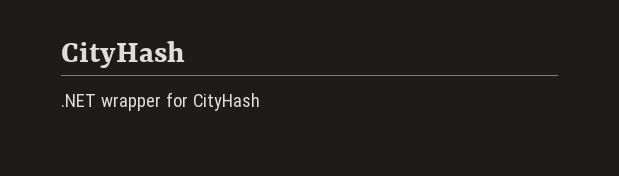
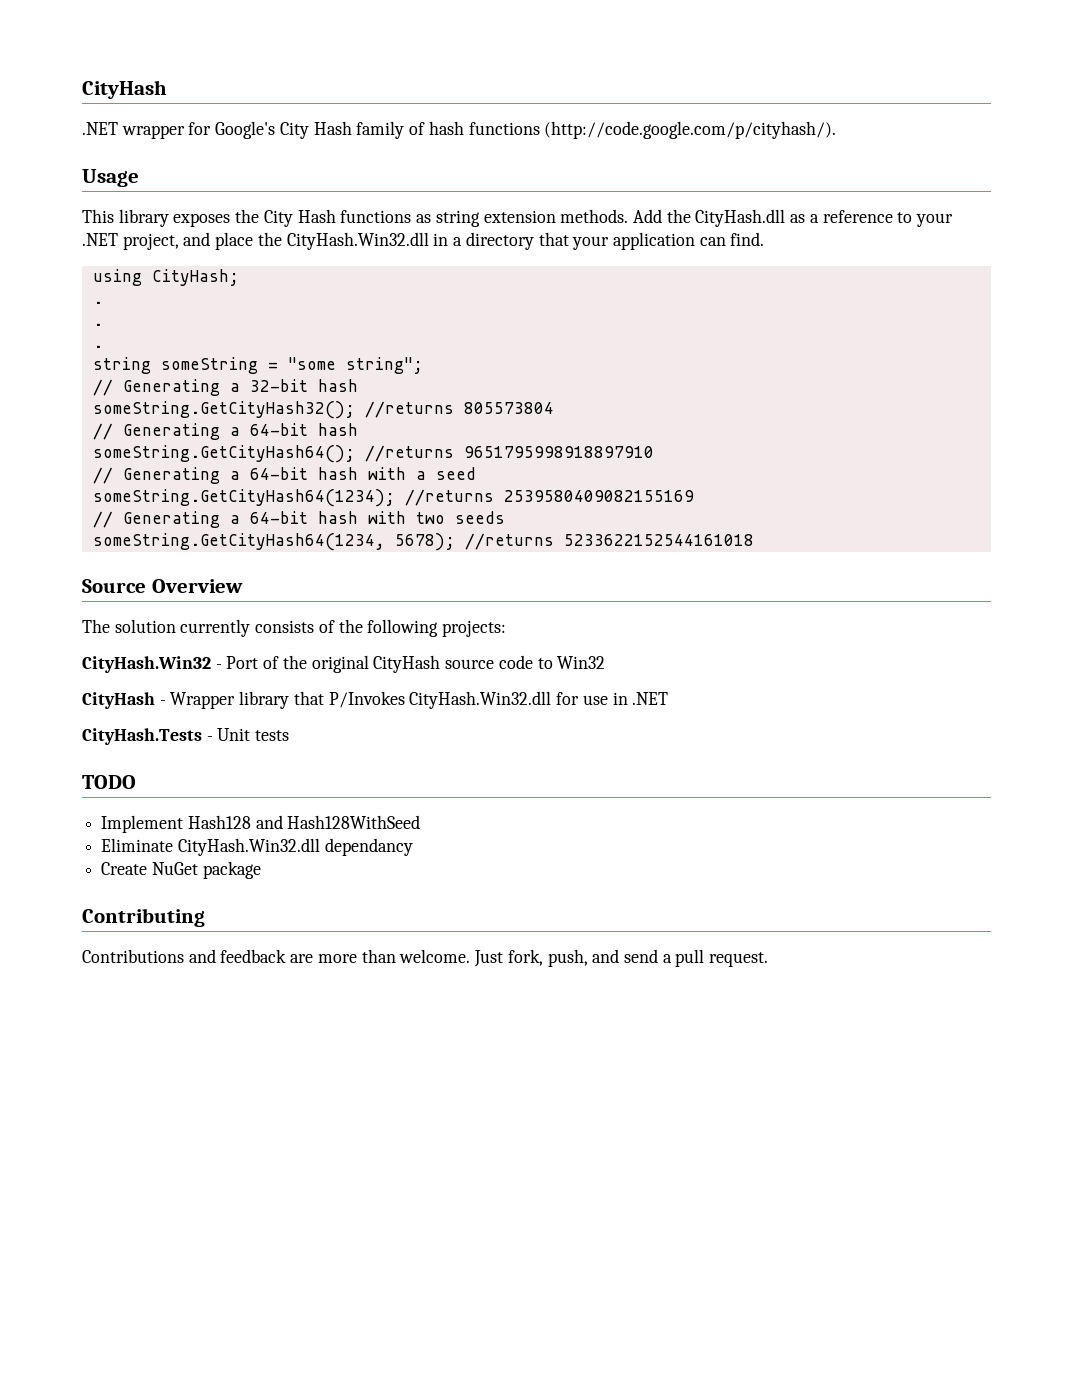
[192,93,260,111] CityHash -> [215,121,837,139] [82,169,139,187] [82,209,954,227] [82,232,765,250] [92,269,239,286] [92,301,103,304] [92,323,103,326] [92,345,103,348] [92,357,423,374] [92,379,358,396] [92,401,554,419] [92,423,358,440] [92,445,654,463] [92,467,476,484] [92,489,694,507] [92,511,505,528] [92,533,754,551] [82,579,243,593] [82,619,507,637] [82,655,606,673] [82,691,669,709] [82,728,290,745] [82,775,136,789] [101,815,421,833] [101,838,413,856] [101,861,261,879] [82,908,205,927] [82,949,769,967] Google's City Hash family of hash functions (http://code.google.com/p/cityhash/). // Usage // This library exposes the City Hash functions as string extension methods. Add the CityHash.dll as a reference to your .NET project, and place the CityHash.Win32.dll in a directory that your application can find. // using CityHash; // . // . // . // string someString = "some string"; // // Generating a 32-bit hash // someString.GetCityHash32(); //returns 805573804 // // Generating a 64-bit hash // someString.GetCityHash64(); //returns 9651795998918897910 // // Generating a 64-bit hash with a seed // someString.GetCityHash64(1234); //returns 2539580409082155169 // // Generating a 64-bit hash with two seeds // someString.GetCityHash64(1234, 5678); //returns 5233622152544161018 // Source Overview // The solution currently consists of the following projects: // CityHash.Win32 - Port of the original CityHash source code to Win32 // CityHash - Wrapper library that P/Invokes CityHash.Win32.dll for use in .NET // CityHash.Tests - Unit tests // TODO // Implement Hash128 and Hash128WithSeed // Eliminate CityHash.Win32.dll dependancy // Create NuGet package // Contributing // Contributions and feedback are more than welcome. Just fork, push, and send a pull request.

